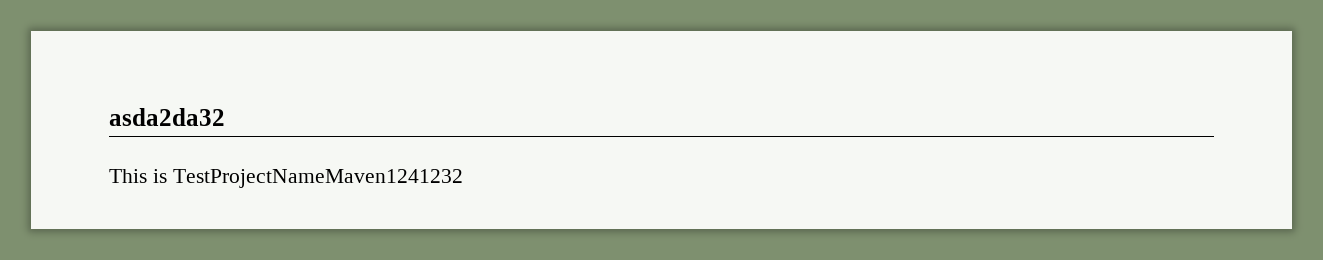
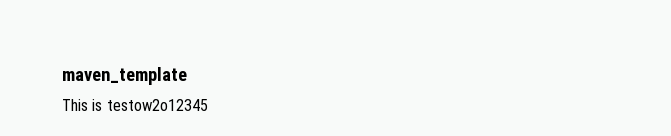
[109,108,225,126] asda2da32 -> [62,67,187,85] maven_template
[172,169,463,188] TestProjectNameMaven1241232 -> [106,99,208,111] testow2o12345

